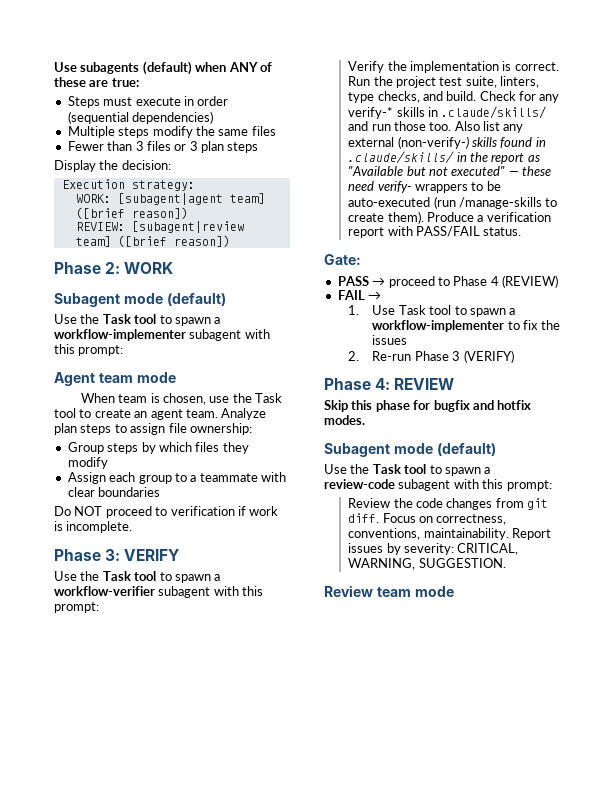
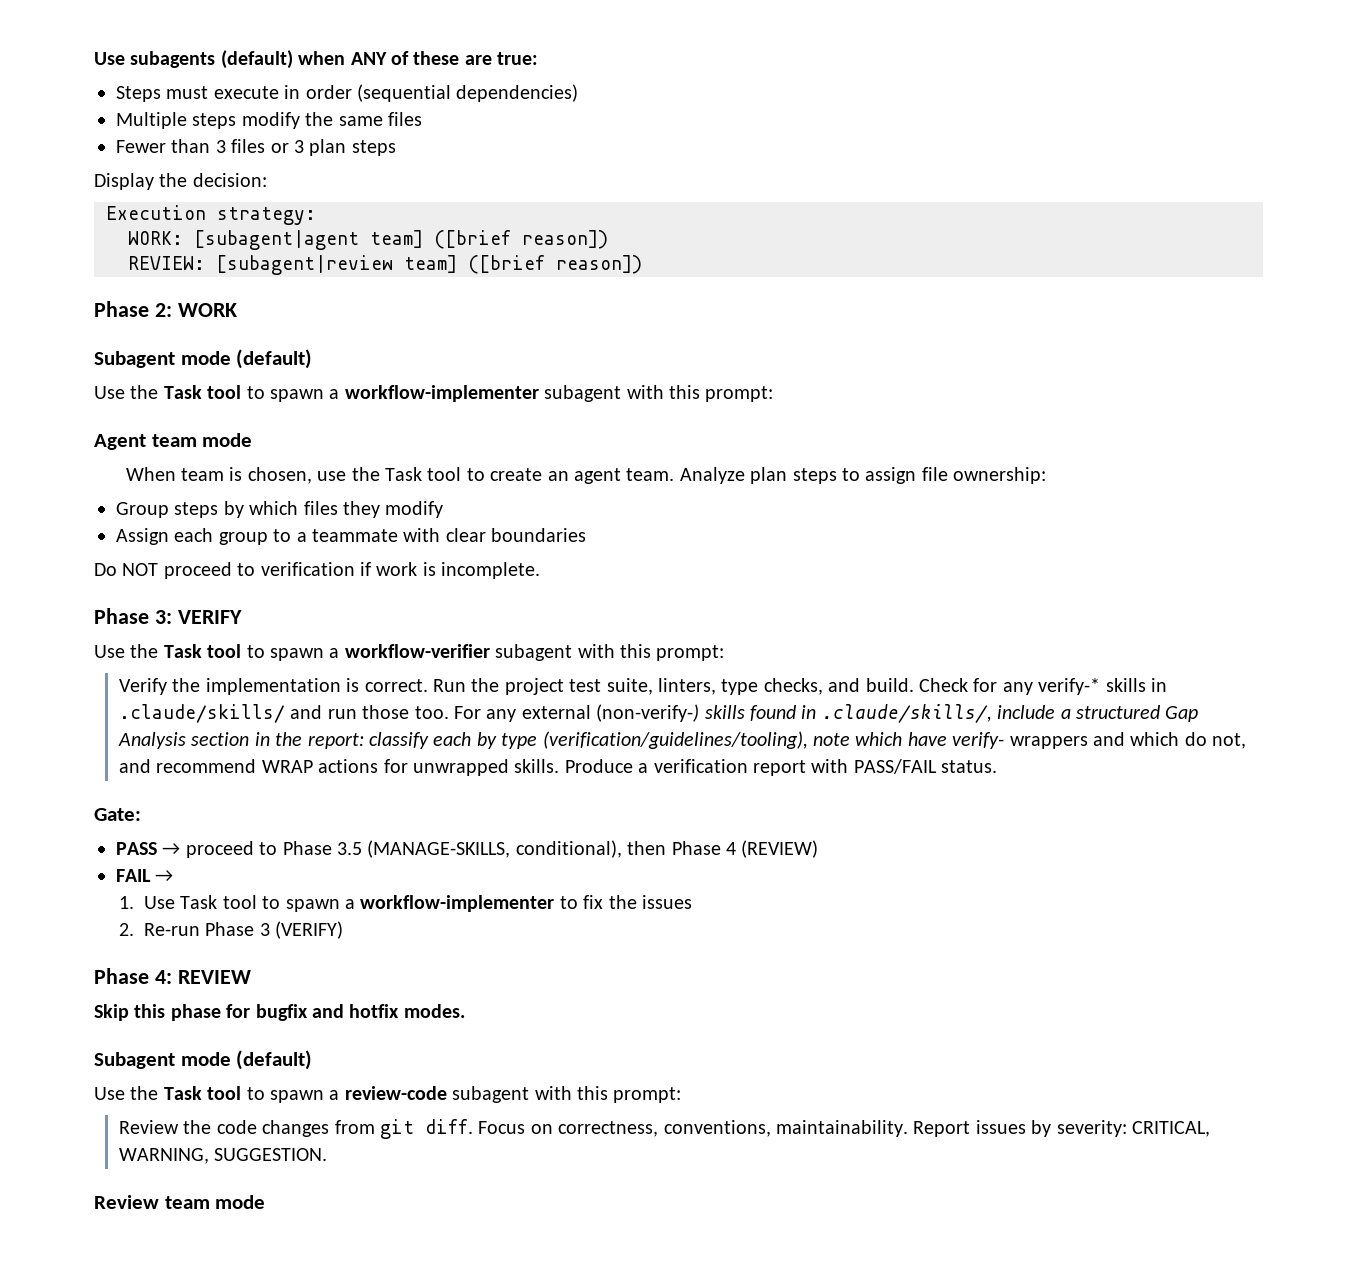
[454,121,501,131] Also list -> [453,706,481,719] For
[348,151,540,164] [348,166,552,176] [348,181,501,193] [348,196,558,209] [348,211,424,224] .claude/skills/ in the report as "Available but not executed" — these need verify- wrappers to be auto-executed (run /manage-skills to create them). -> [821,704,1199,723] [117,731,1247,749] [118,759,560,776] .claude/skills/, include a structured Gap Analysis section in the report: classify each by type (verification/guidelines/tooling), note which have verify- wrappers and which do not, and recommend WRAP actions for unwrapped skills.
(488, 281) none -> [337,840,721,858] 3.5 (MANAGE-SKILLS, conditional), then Phase

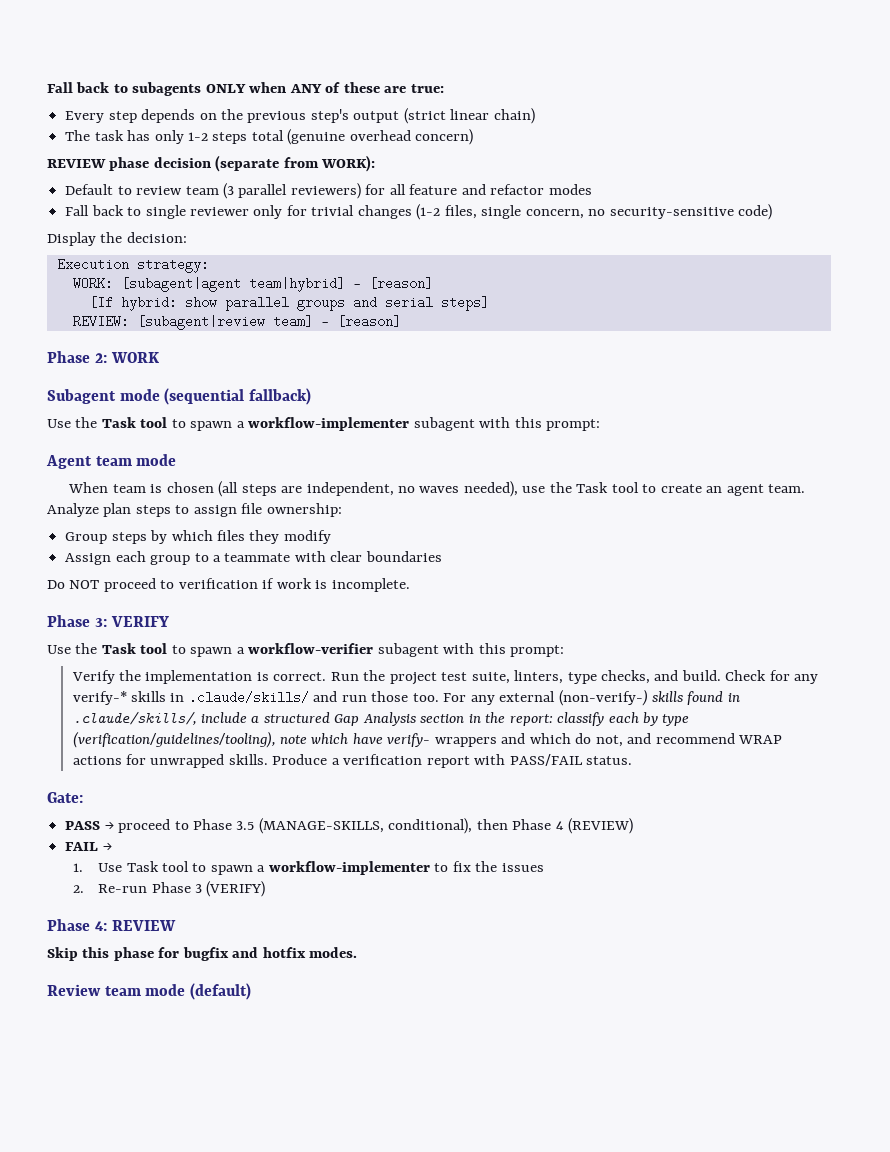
[94,50,293,69] Use subagents (default) -> [47,82,246,96] Fall back to subagents ONLY
[116,84,579,102] [116,112,422,129] [116,139,396,156] Steps must execute in order (sequential dependencies) // Multiple steps modify the same files // Fewer than 3 files or 3 plan steps -> [65,108,535,124] [65,129,474,145] [47,155,376,172] [65,183,592,199] [65,204,772,220] Every step depends on the previous step's output (strict linear chain) // The task has only 1-2 steps total (genuine overhead concern) // REVIEW phase decision (separate from WORK): // Default to review team (3 parallel reviewers) for all feature and refactor modes // Fall back to single reviewer only for trivial changes (1-2 files, single concern, no security-sensitive code)
[370,230,608,249] team] ([brief reason]) -> [248,277,433,292] [88,296,489,311] team|hybrid] — [reason] // [If hybrid: show parallel groups and serial steps]
[468,255,642,274] ([brief reason]) -> [320,315,401,328] — [reason]
[236,349,313,369] (default) -> [164,388,312,405] (sequential fallback)
[247,467,312,484] chosen, -> [166,481,518,497] chosen (all steps are independent, no waves needed),
[94,1050,313,1070] [94,1086,682,1103] [118,1119,1210,1139] [118,1148,328,1164] // Subagent mode (default) // Use the Task tool to spawn a review-code subagent with this prompt: // Review the code changes from git diff. Focus on correctness, conventions, maintainability. Report issues by severity: CRITICAL, WARNING, SUGGESTION. -> (358, 952) none
(266, 1202) none -> [190,983,252,1000] (default)

